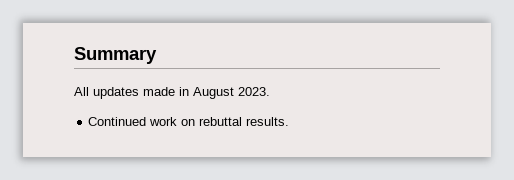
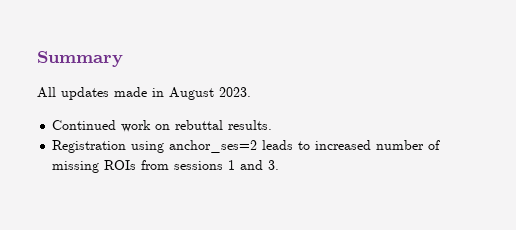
(290, 121) none -> [52,140,441,153] [52,160,280,173] // Registration using anchor_ses=2 leads to increased number of missing ROIs from sessions 1 and 3.

